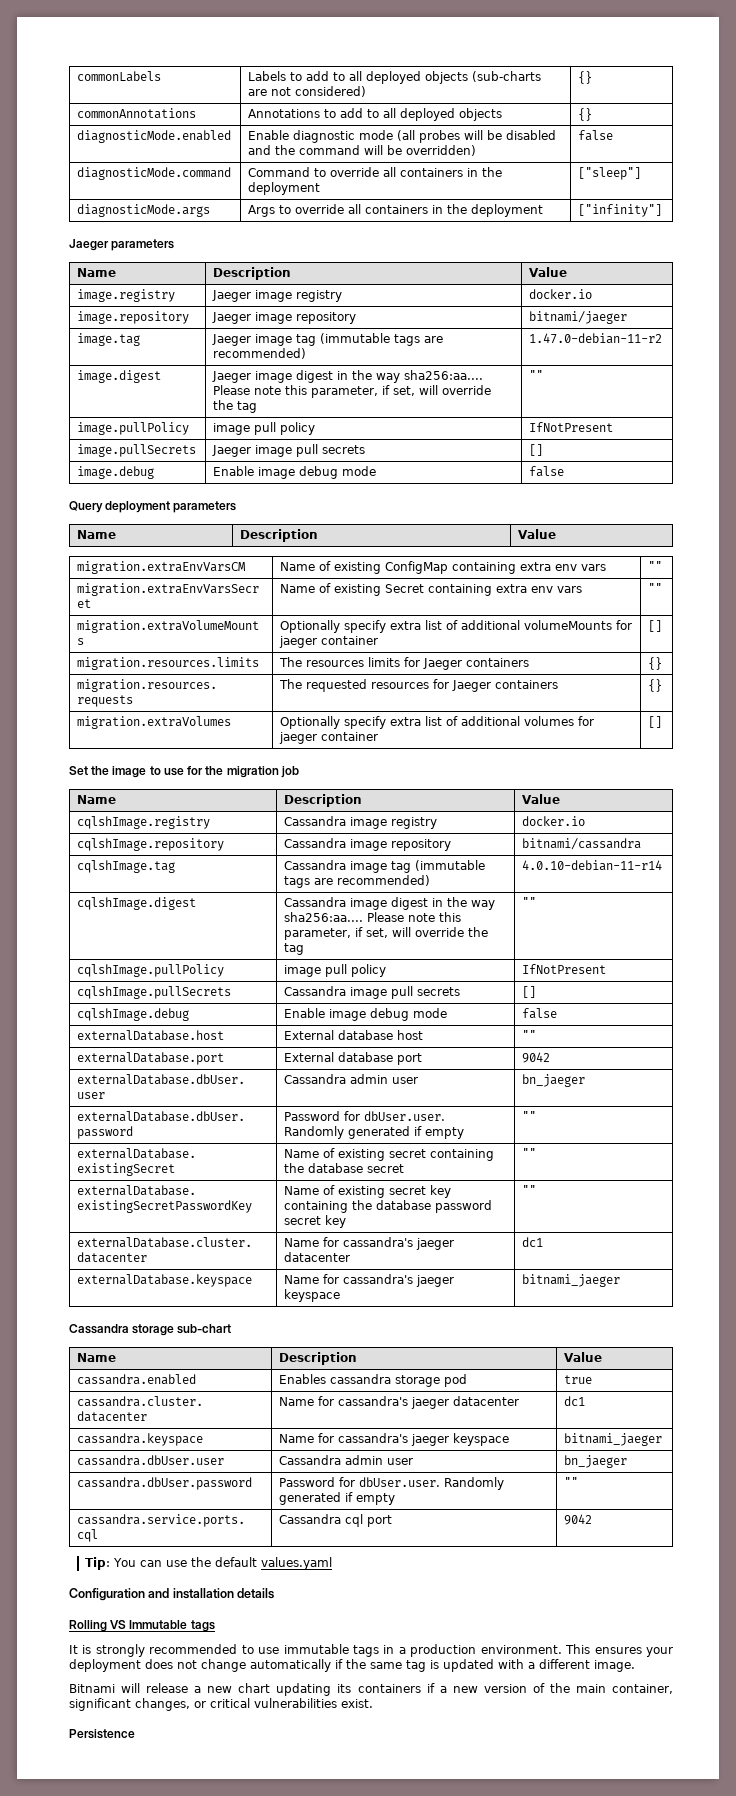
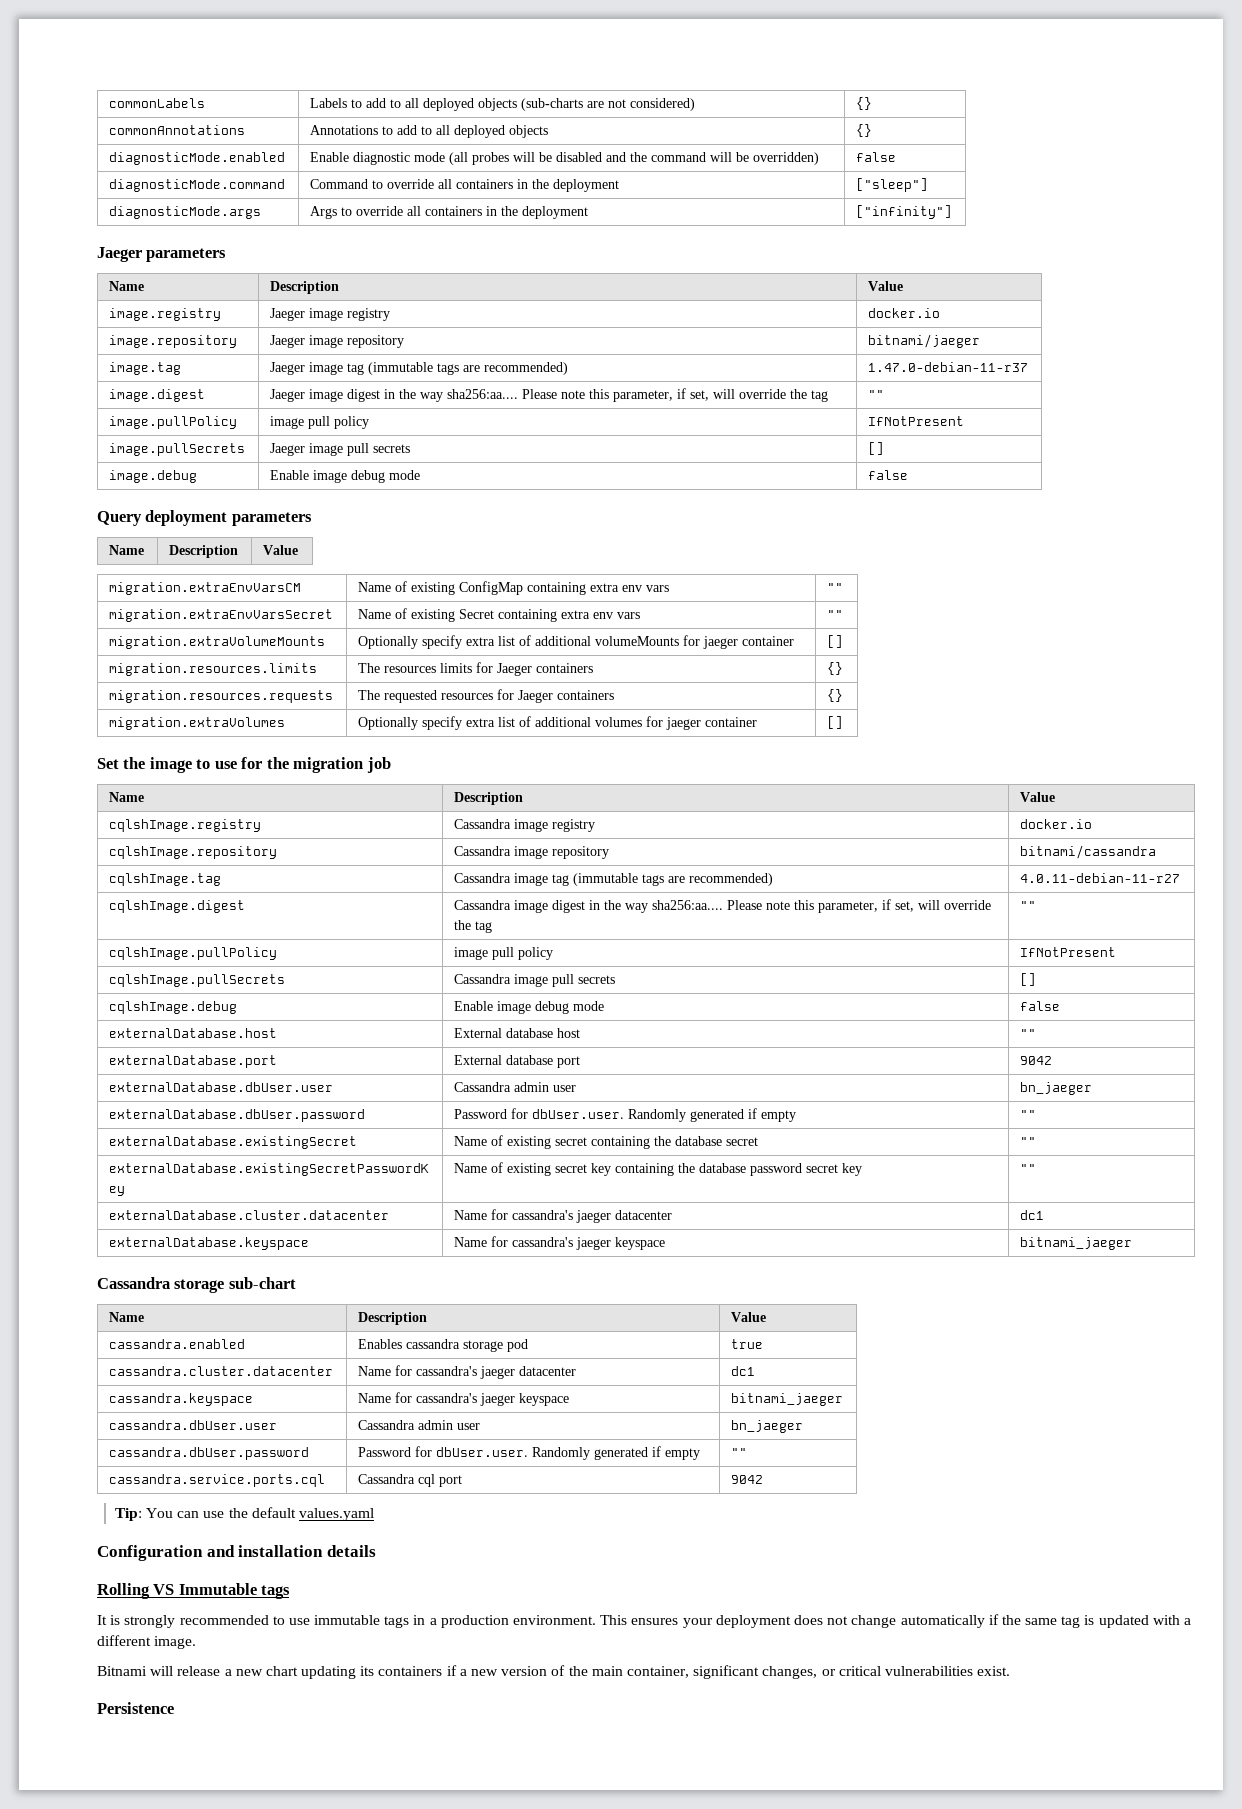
[529,333,663,344] 1.47.0-debian-11-r2 -> [868,362,1029,372] 1.47.0-debian-11-r37
[522,860,663,871] 4.0.10-debian-11-r14 -> [1020,873,1181,883] 4.0.11-debian-11-r27

